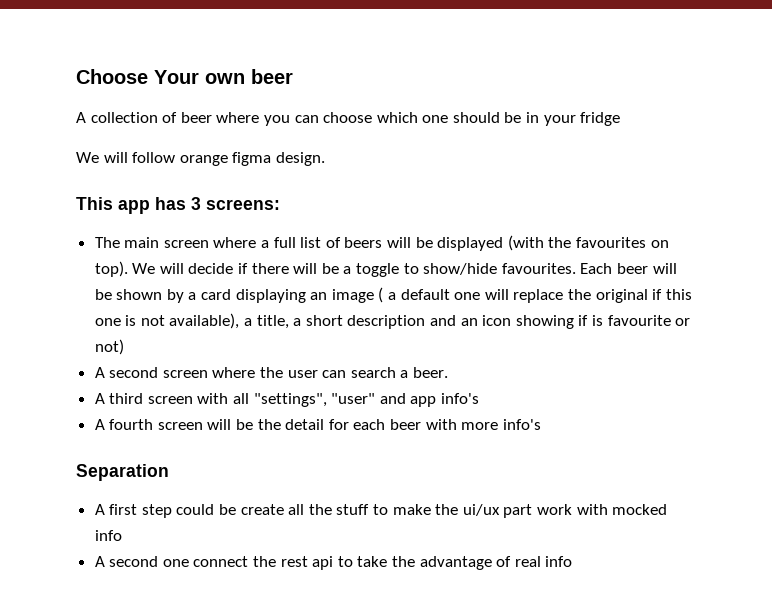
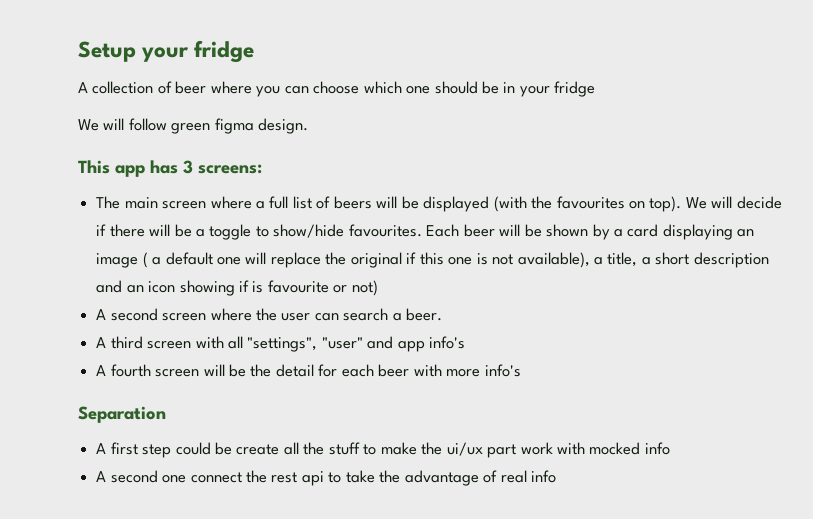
[76,69,293,84] Choose Your own beer -> [78,40,255,63] Setup your fridge
[179,155,228,166] orange -> [171,123,211,134] green

